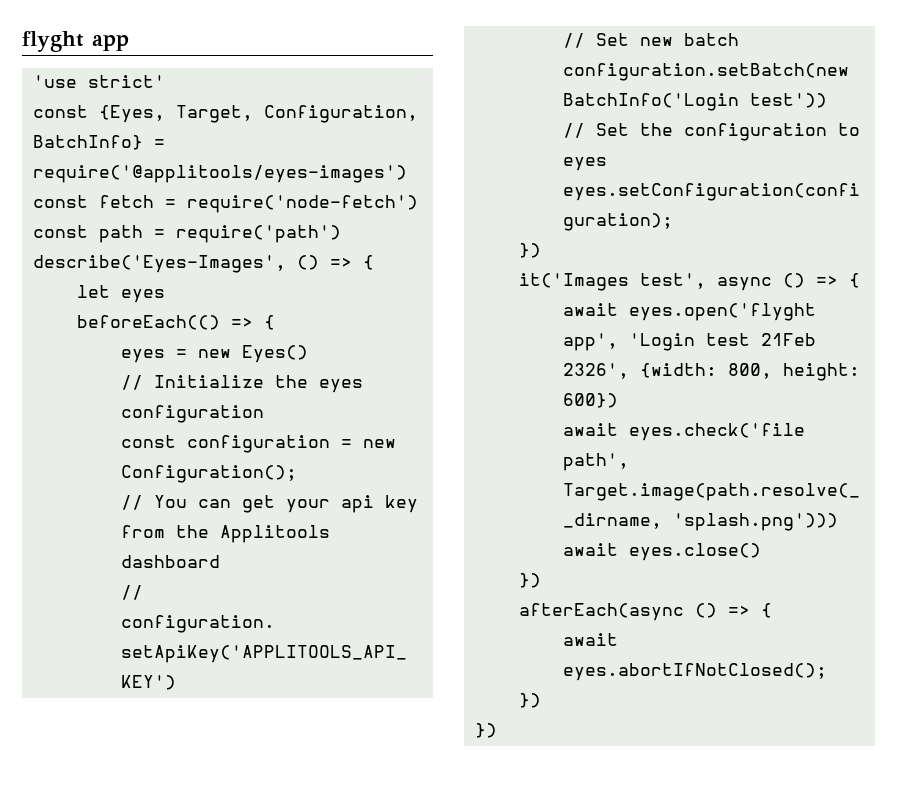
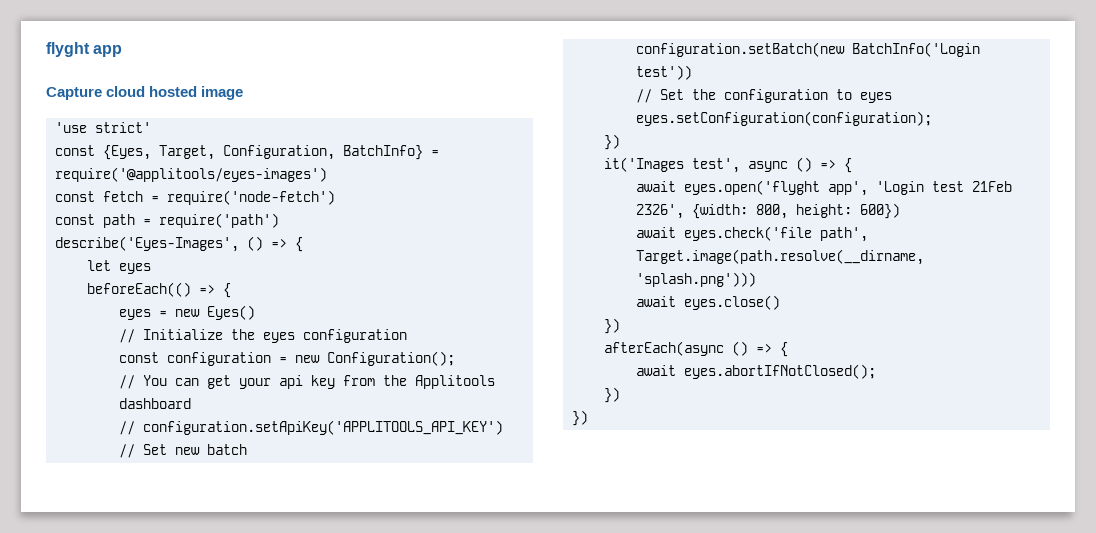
(129, 42) none -> [46,86,244,100] // Capture cloud hosted image

